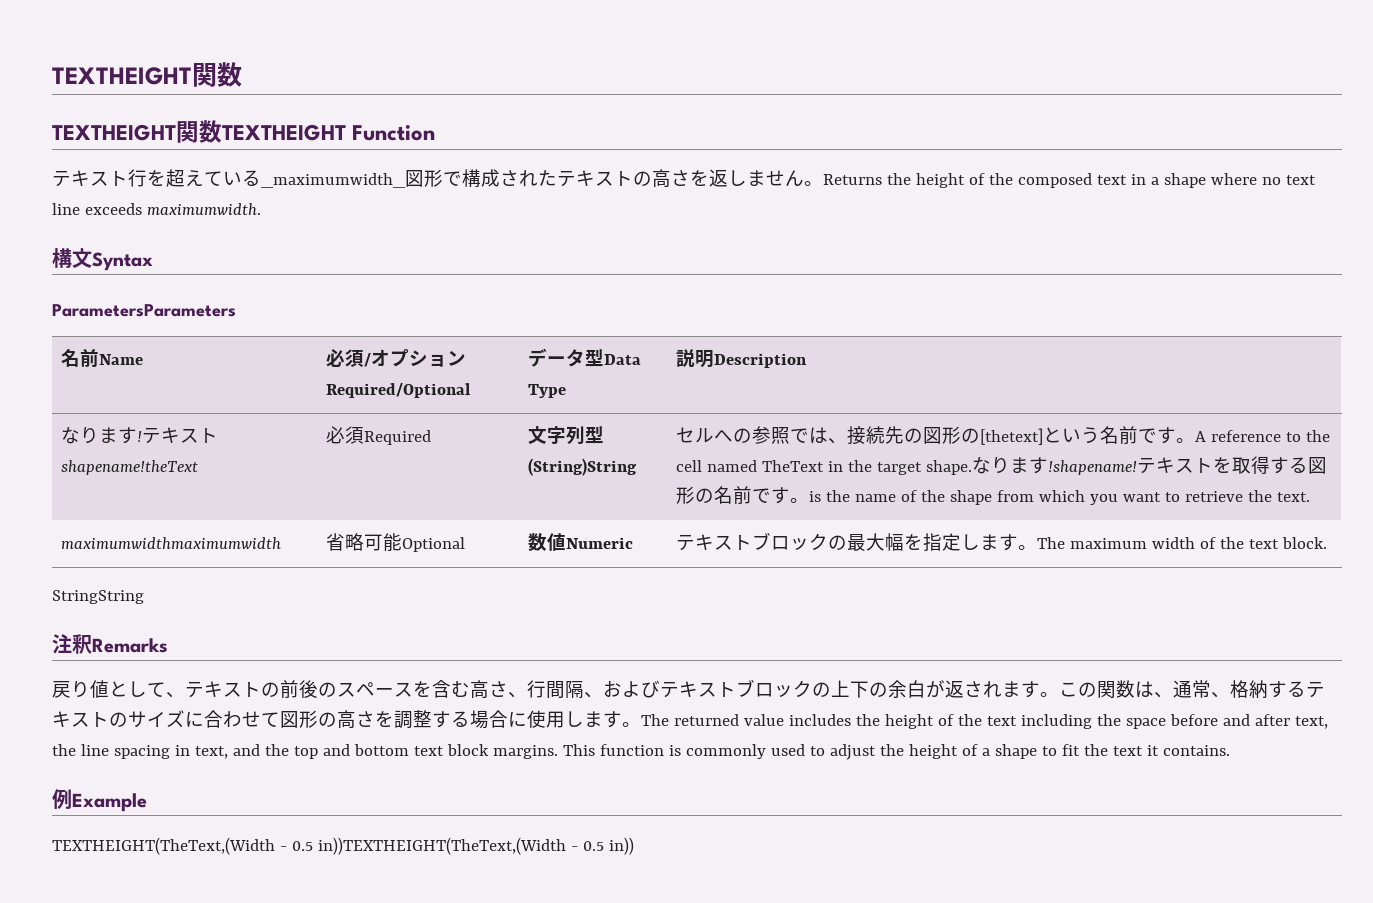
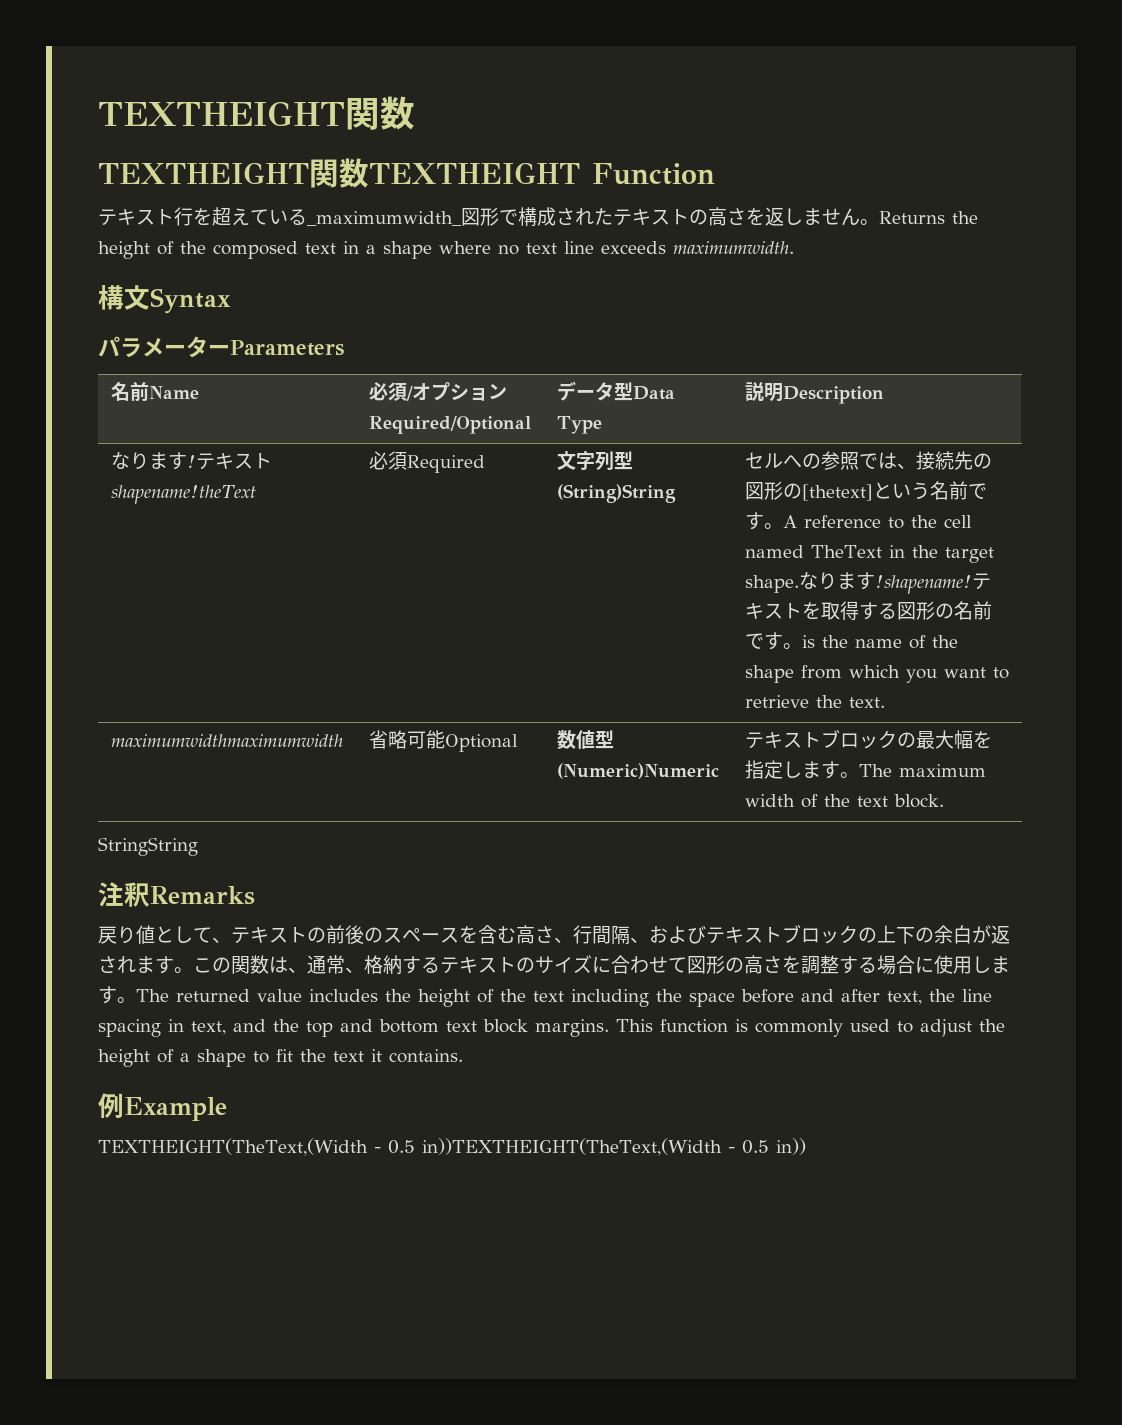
[52,304,236,317] ParametersParameters -> [98,336,344,358] パラメーターParameters
[566,537,634,549] Numeric -> [594,730,614,749] [556,763,719,779] 型(Numeric)Numeric

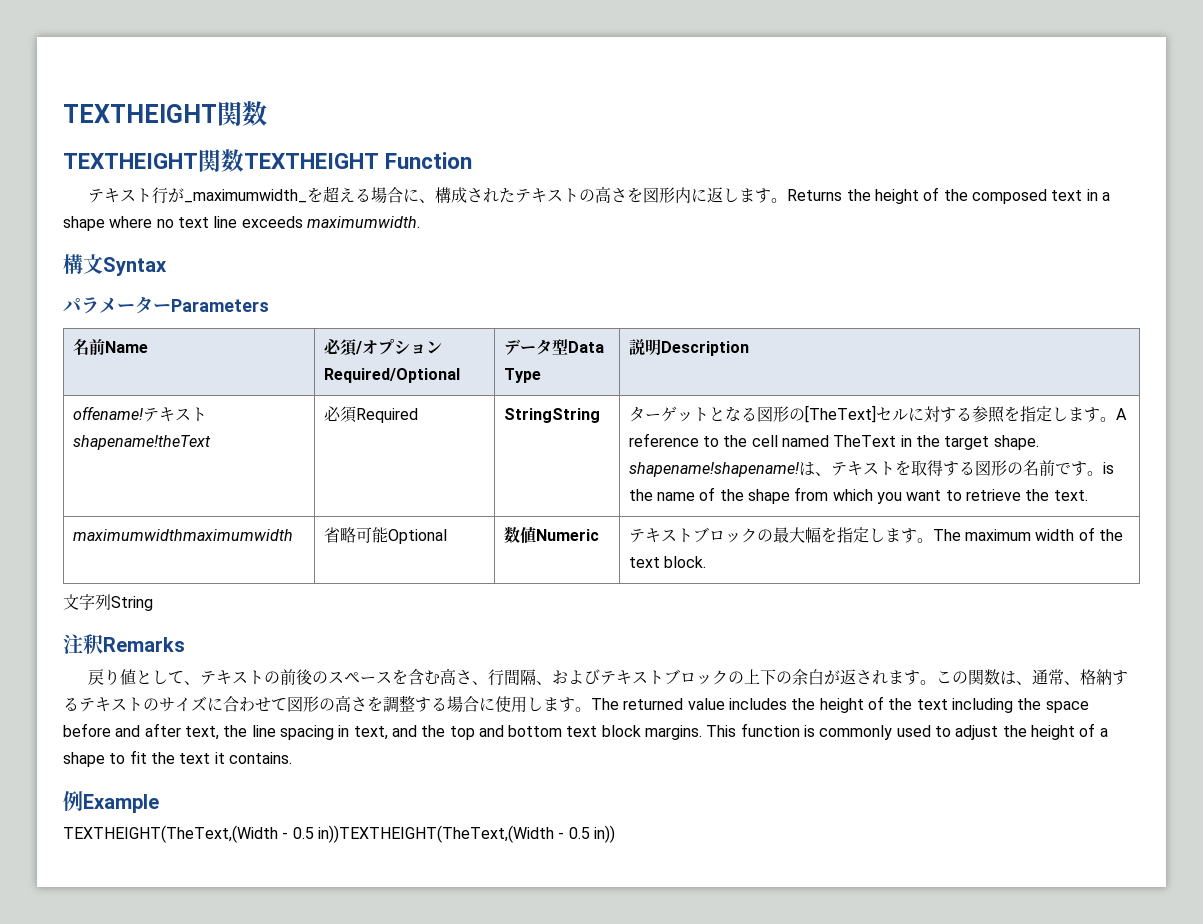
[193,207,518,226] を超えている_maximumwidth_図形で -> [168,186,436,203] が_maximumwidth_を超える場合に、
[765,207,860,226] 返しません -> [643,187,772,203] 図形内に返します
[110,452,196,470] なります! -> [72,406,143,420] offename!
[556,451,633,471] [556,484,676,503] [744,451,992,470] [744,481,987,501] 文字列型(String)String | セルへの参照では、接続先の図形の[thetext]という名前で -> [503,408,600,423] [628,405,1084,423] StringString | ターゲットとなる図形の[TheText]セルに対する参照を指定しま
[798,572,972,594] なります!shapename! -> [628,462,831,477] shapename!shapename!は、
[594,730,614,749] [556,763,719,779] 型(Numeric)Numeric -> [535,529,599,541] Numeric
[98,837,198,856] StringString -> [63,594,153,611] 文字列String

